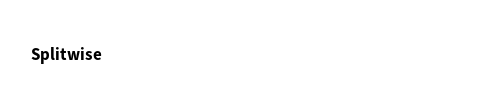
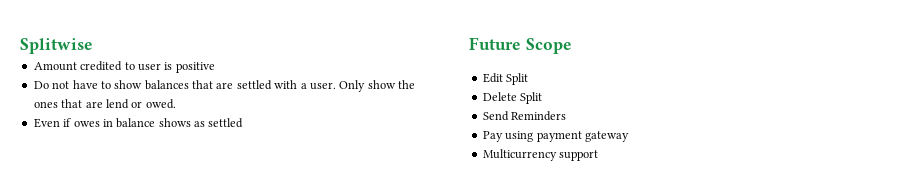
(102, 55) none -> [33,61,215,73] [33,80,415,92] [33,99,176,109] [33,118,244,128] [469,37,572,54] [482,73,529,85] [482,92,543,104] [482,111,567,121] [482,131,629,142] [482,149,599,161] // Amount credited to user is positive // Do not have to show balances that are settled with a user. Only show the ones that are lend or owed. // Even if owes in balance shows as settled // Future Scope // Edit Split // Delete Split // Send Reminders // Pay using payment gateway // Multicurrency support

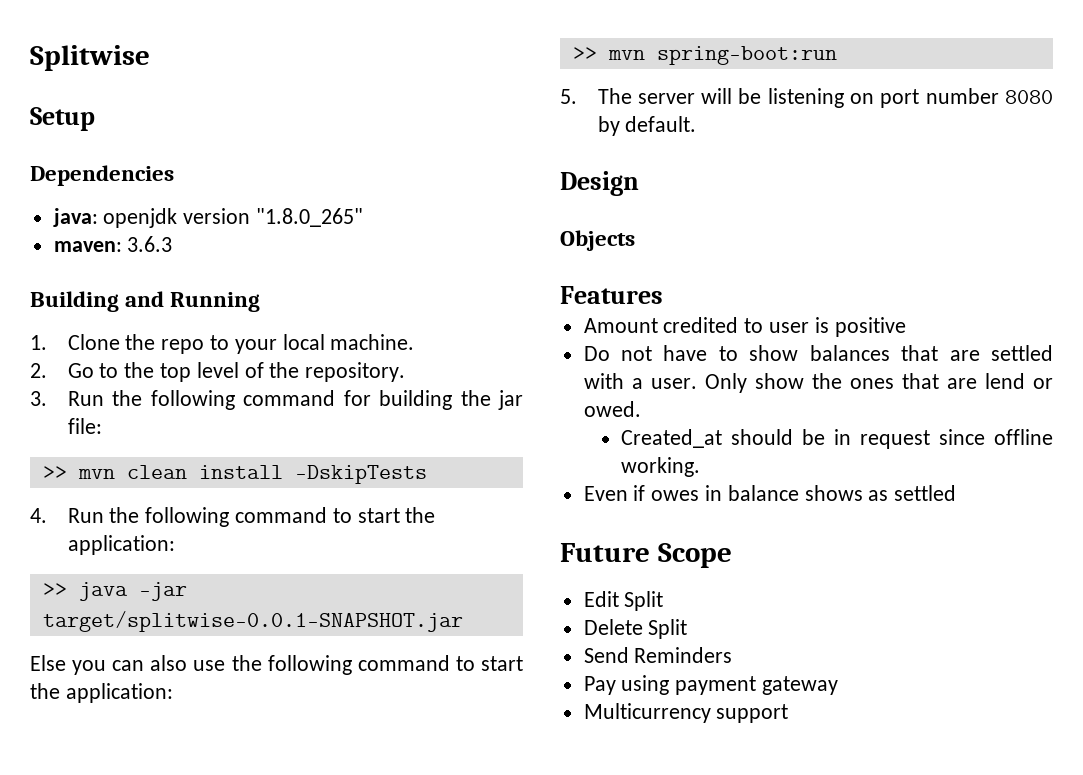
(93, 46) none -> [30,107,95,131] [30,165,174,186] [52,208,364,228] [53,236,173,252] [30,291,261,312] [30,334,415,354] [30,362,406,382] [30,390,524,410] [67,418,102,434] [42,465,427,484] [30,507,436,527] [67,535,175,555] [42,582,187,601] [42,611,463,632] [30,655,523,675] [30,683,173,703] [572,46,837,65] [560,88,1053,108] [597,116,697,136] [560,171,639,196] [560,230,635,251] [560,286,663,304] // Setup // Dependencies // java: openjdk version "1.8.0_265" // maven: 3.6.3 // Building and Running // 1. Clone the repo to your local machine. // 2. Go to the top level of the repository. // 3. Run the following command for building the jar file: // >> mvn clean install -DskipTests // 4. Run the following command to start the application: // >> java -jar target/splitwise-0.0.1-SNAPSHOT.jar // Else you can also use the following command to start the application: // >> mvn spring-boot:run // 5. The server will be listening on port number 8080 by default. // Design // Objects // Features
(176, 104) none -> [621,429,1053,449] [621,457,701,477] // Created_at should be in request since offline working.

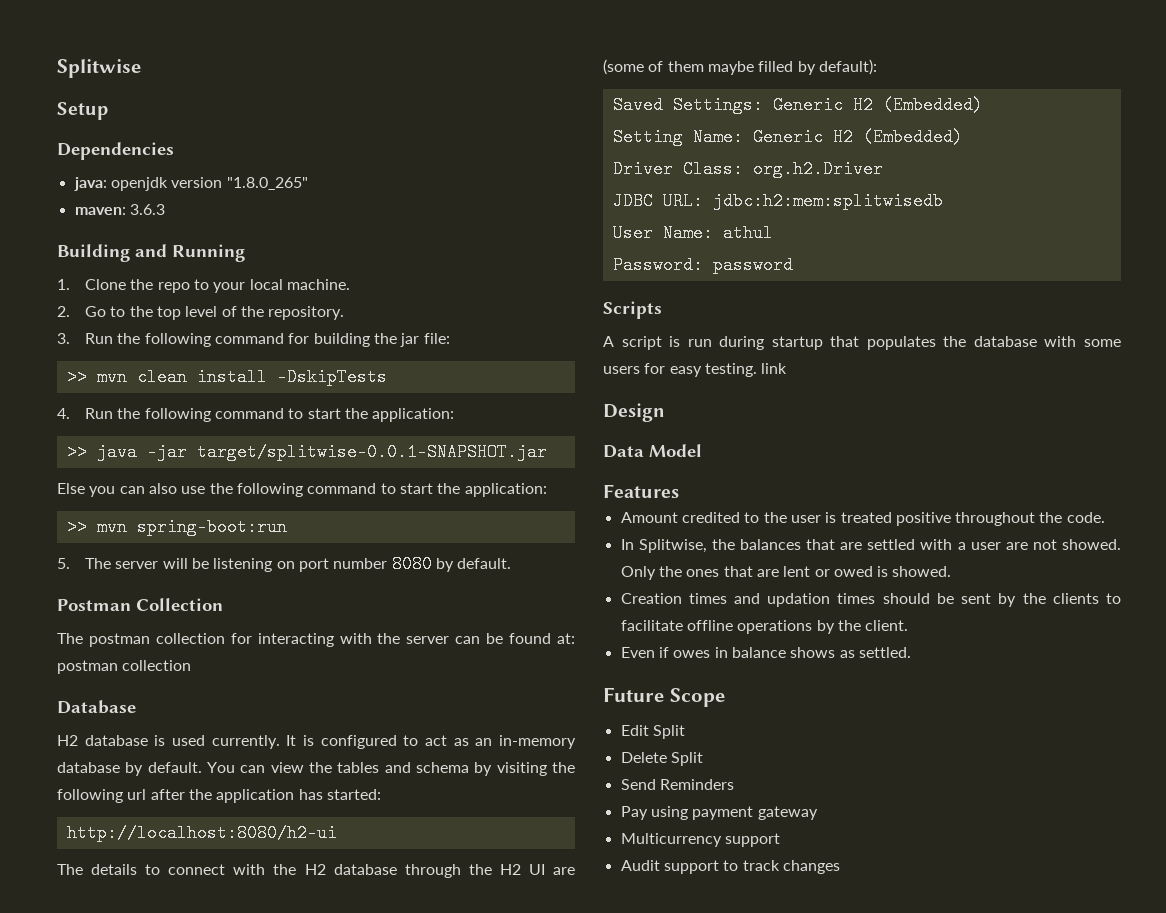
(697, 124) none -> [57,598,223,611] [57,633,576,647] [57,660,192,674] [57,700,136,714] [57,735,577,749] [57,762,575,776] [57,789,381,803] [66,824,337,842] [57,864,575,878] [603,59,877,75] [612,96,983,114] [612,128,963,146] [612,160,883,178] [612,192,943,210] [612,224,773,242] [612,256,793,274] [603,301,662,319] [603,336,1121,350] [603,363,788,377] // Postman Collection // The postman collection for interacting with the server can be found at: postman collection // Database // H2 database is used currently. It is configured to act as an in-memory database by default. You can view the tables and schema by visiting the following url after the application has started: // http://localhost:8080/h2-ui // The details to connect with the H2 database through the H2 UI are (some of them maybe filled by default): // Saved Settings: Generic H2 (Embedded) // Setting Name: Generic H2 (Embedded) // Driver Class: org.h2.Driver // JDBC URL: jdbc:h2:mem:splitwisedb // User Name: athul // Password: password // Scripts // A script is run during startup that populates the database with some users for easy testing. link
[560,230,635,251] Objects -> [603,444,702,458] Data Model
(764, 325) none -> [763,512,787,523] the
(829, 325) none -> [840,512,892,523] treated
[583,345,799,361] // Do not have to show -> [955,512,1105,526] [620,539,735,553] throughout the code. // In Splitwise, the
[650,373,1053,393] [583,401,641,417] [621,429,1053,449] [621,457,701,477] user. Only show the ones that are lend or owed. // Created_at should be in request since offline working. -> [970,539,1121,550] [620,566,952,580] [620,593,1122,607] [620,620,909,634] user are not showed. Only the ones that are lent or owed is showed. // Creation times and updation times should be sent by the clients to facilitate offline operations by the client.
[894,485,957,501] settled -> [858,647,911,658] settled.
(789, 713) none -> [620,860,840,874] // Audit support to track changes

